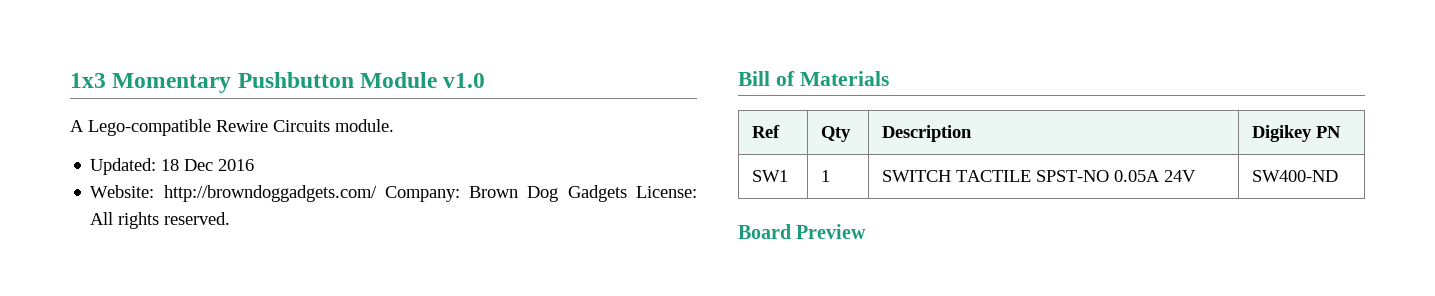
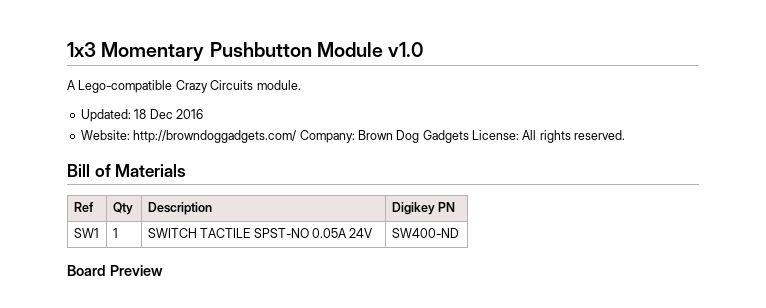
[216,120,268,132] Rewire -> [175,80,208,93] Crazy

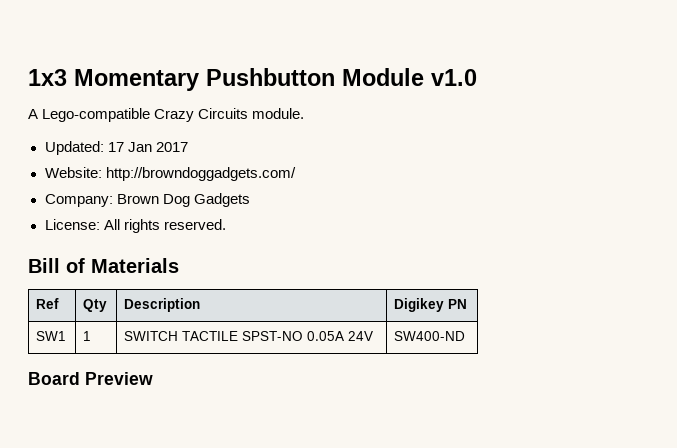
[134,109,203,119] 18 Dec 2016 -> [107,142,188,152] 17 Jan 2017
(297, 136) none -> (296, 174) //
(469, 136) none -> (250, 200) //

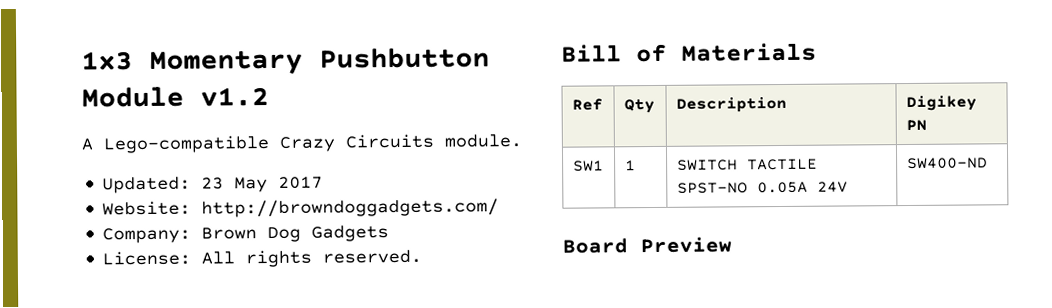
[431,69,477,86] v1.0 -> [200,87,269,107] v1.2
[107,142,152,152] 17 Jan -> [201,177,269,193] 23 May

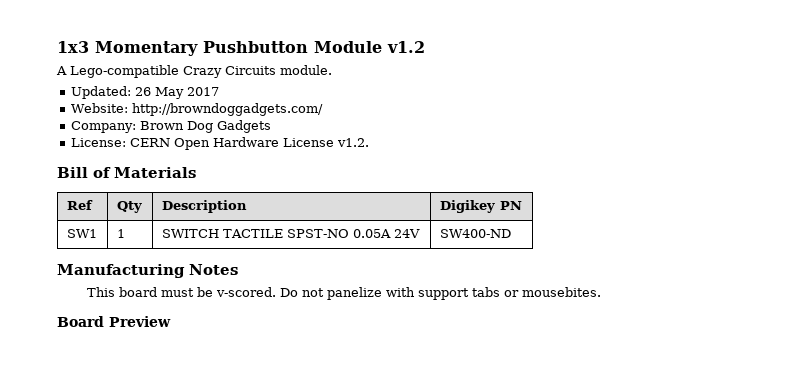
[201,177,225,190] 23 -> [134,87,151,96] 26
[201,249,423,268] All rights reserved. -> [129,137,369,150] CERN Open Hardware License v1.2.
(988, 163) none -> [57,264,238,278] [87,287,602,300] // Manufacturing Notes // This board must be v-scored. Do not panelize with support tabs or mousebites.

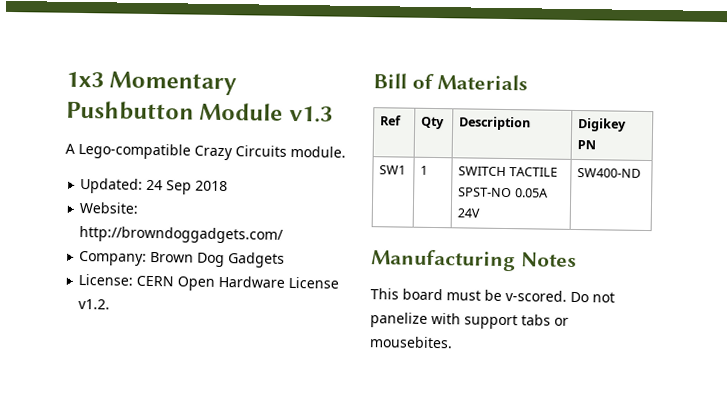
[387,41,425,53] v1.2 -> [288,105,333,123] v1.3
[134,87,219,99] 26 May 2017 -> [146,179,229,195] 24 Sep 2018
[57,316,171,327] // Board Preview -> (453, 342) none

